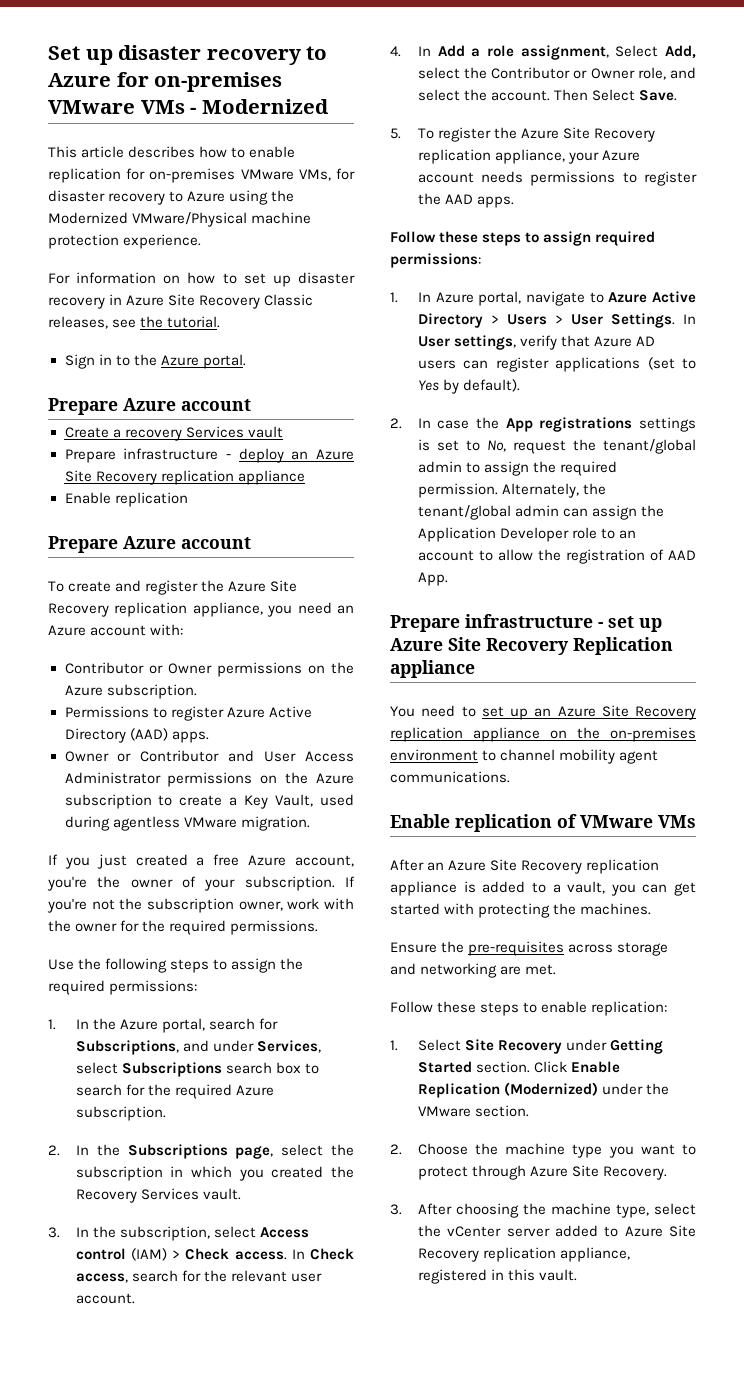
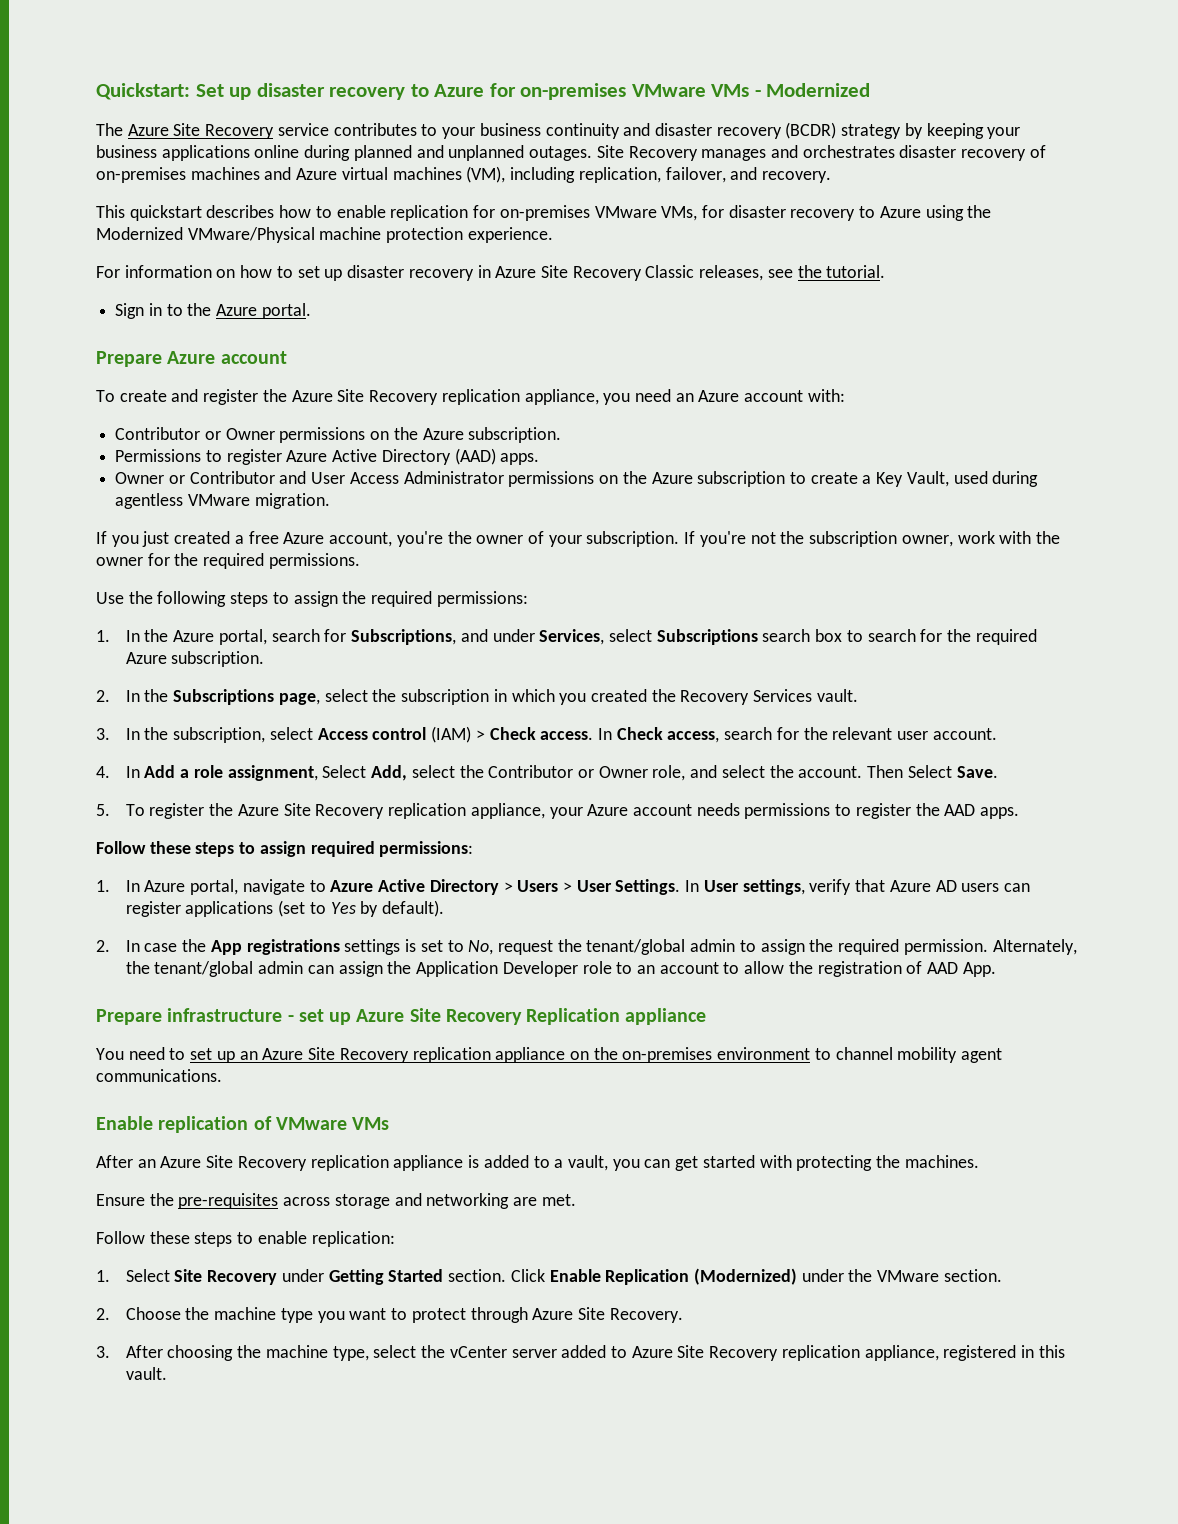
(48, 53) none -> [96,83,190,100] Quickstart:
(329, 106) none -> [96,122,1021,139] [96,145,1046,161] [96,166,831,183] // The Azure Site Recovery service contributes to your business continuity and disaster recovery (BCDR) strategy by keeping your business applications online during planned and unplanned outages. Site Recovery manages and orchestrates disaster recovery of on-premises machines and Azure virtual machines (VM), including replication, failover, and recovery.
[81,146,125,158] article -> [129,205,202,221] quickstart
[64,426,283,441] [64,448,354,463] [64,470,305,485] [64,492,188,507] [48,536,251,553] // Create a recovery Services vault // Prepare infrastructure - deploy an Azure Site Recovery replication appliance // Enable replication // Prepare Azure account -> (287, 357) none

